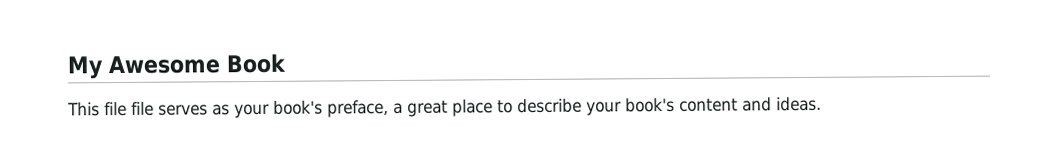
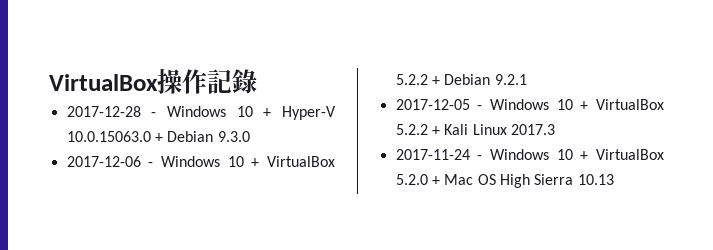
[67,53,286,79] [67,96,822,119] My Awesome Book // This file file serves as your book's preface, a great place to describe your book's content and ideas. -> [49,69,257,94] [66,106,336,120] [66,131,250,142] [66,156,335,167] [395,74,527,85] [395,99,664,110] [395,124,555,135] [395,149,664,160] [395,174,614,188] VirtualBox操作記錄 // 2017-12-28 - Windows 10 + Hyper-V 10.0.15063.0 + Debian 9.3.0 // 2017-12-06 - Windows 10 + VirtualBox 5.2.2 + Debian 9.2.1 // 2017-12-05 - Windows 10 + VirtualBox 5.2.2 + Kali Linux 2017.3 // 2017-11-24 - Windows 10 + VirtualBox 5.2.0 + Mac OS High Sierra 10.13

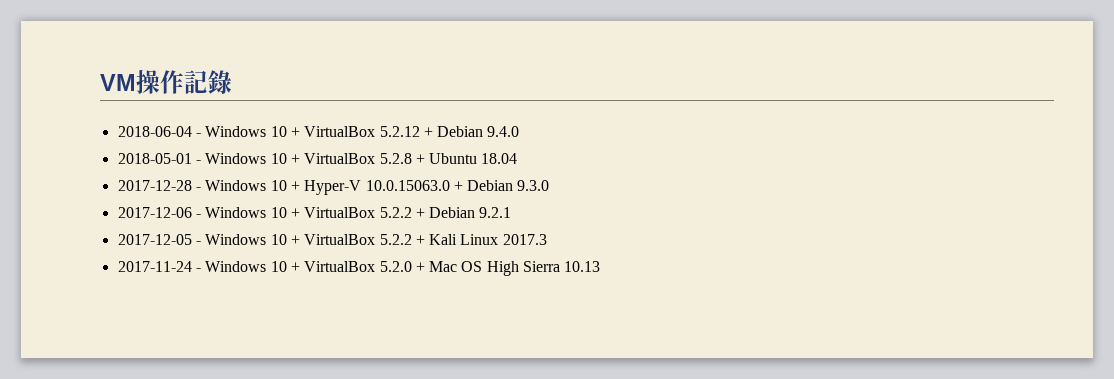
[49,74,158,91] VirtualBox -> [100,74,136,91] VM
(257, 81) none -> [117,126,520,137] [117,153,518,164] // 2018-06-04 - Windows 10 + VirtualBox 5.2.12 + Debian 9.4.0 // 2018-05-01 - Windows 10 + VirtualBox 5.2.8 + Ubuntu 18.04

